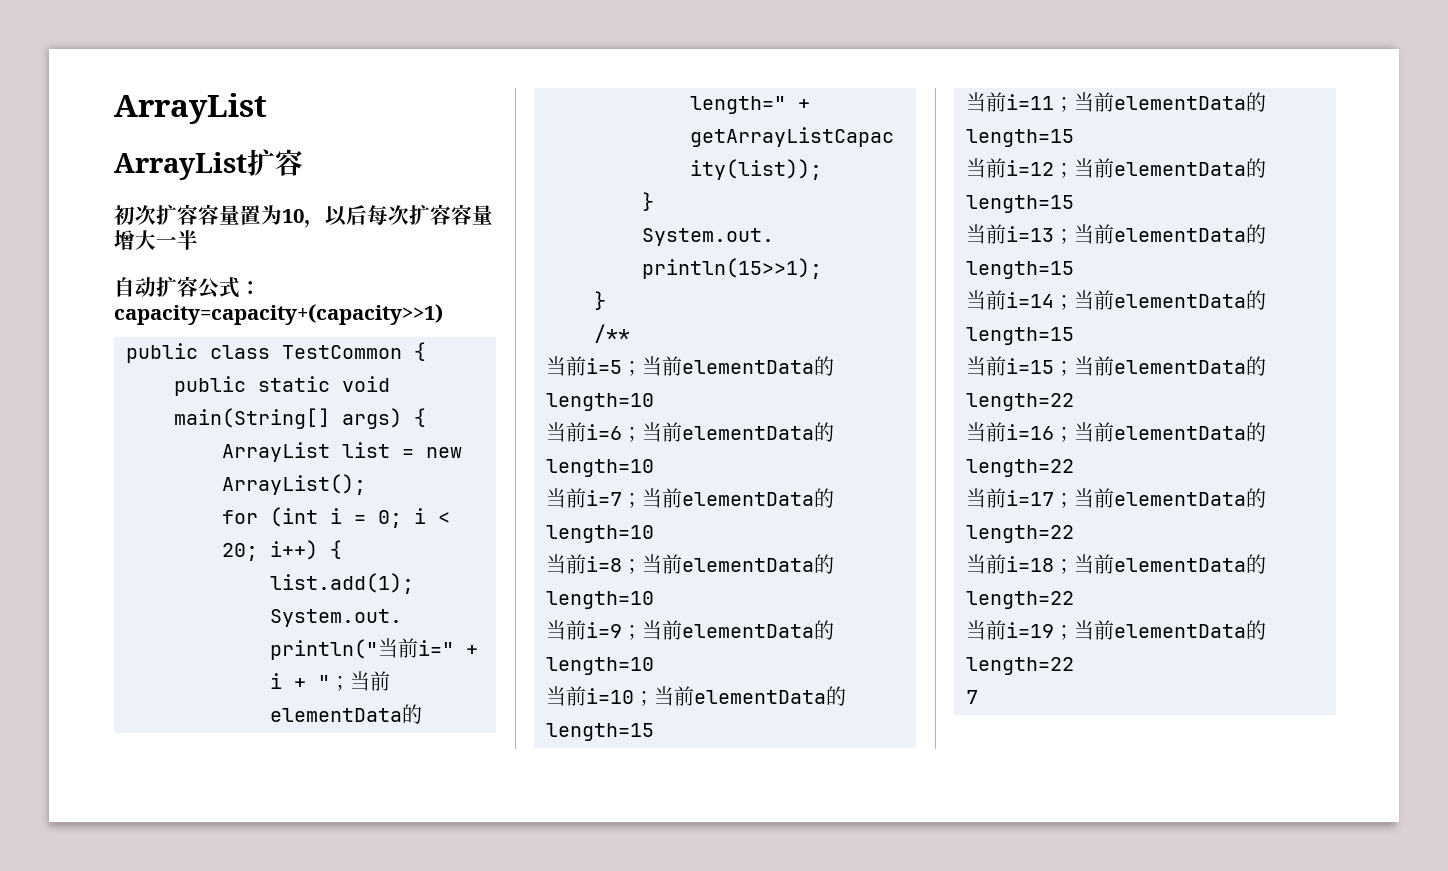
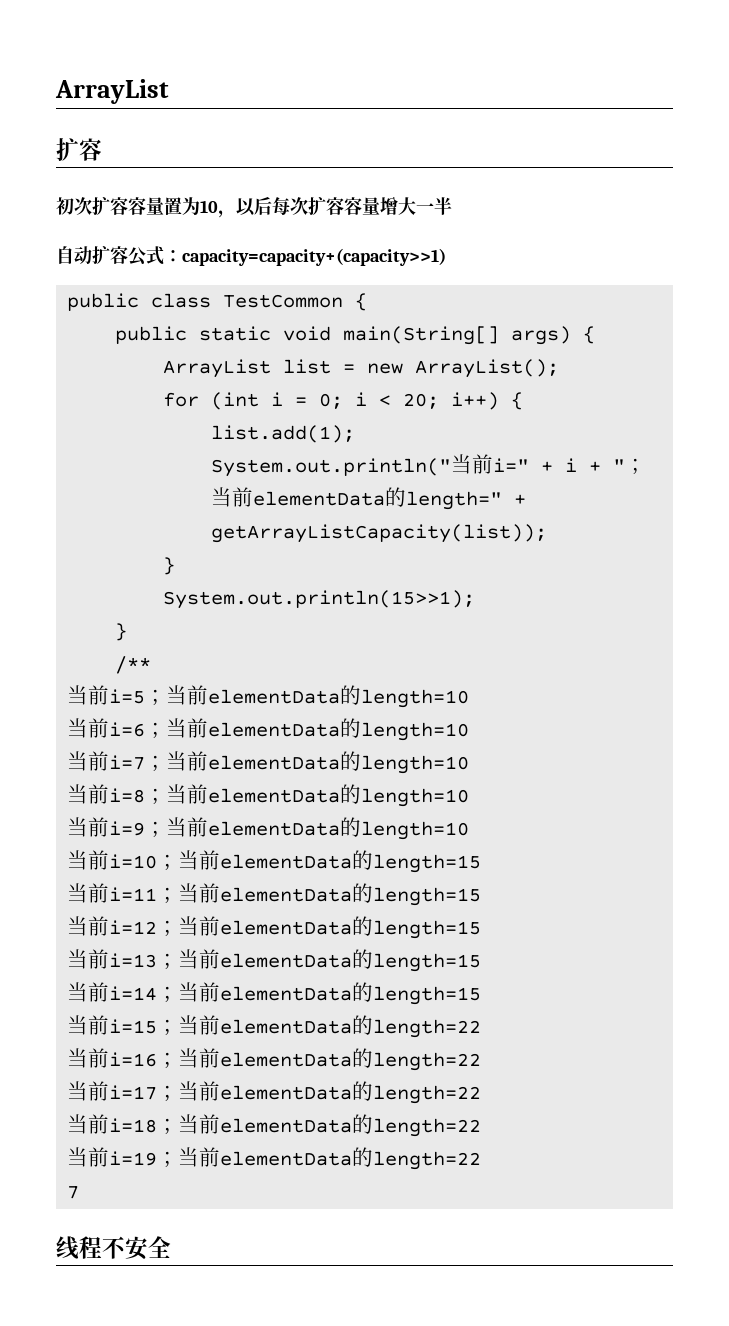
[114,152,247,180] ArrayList -> (169, 91) none
(978, 697) none -> [56,1236,171,1260] // 线程不安全

